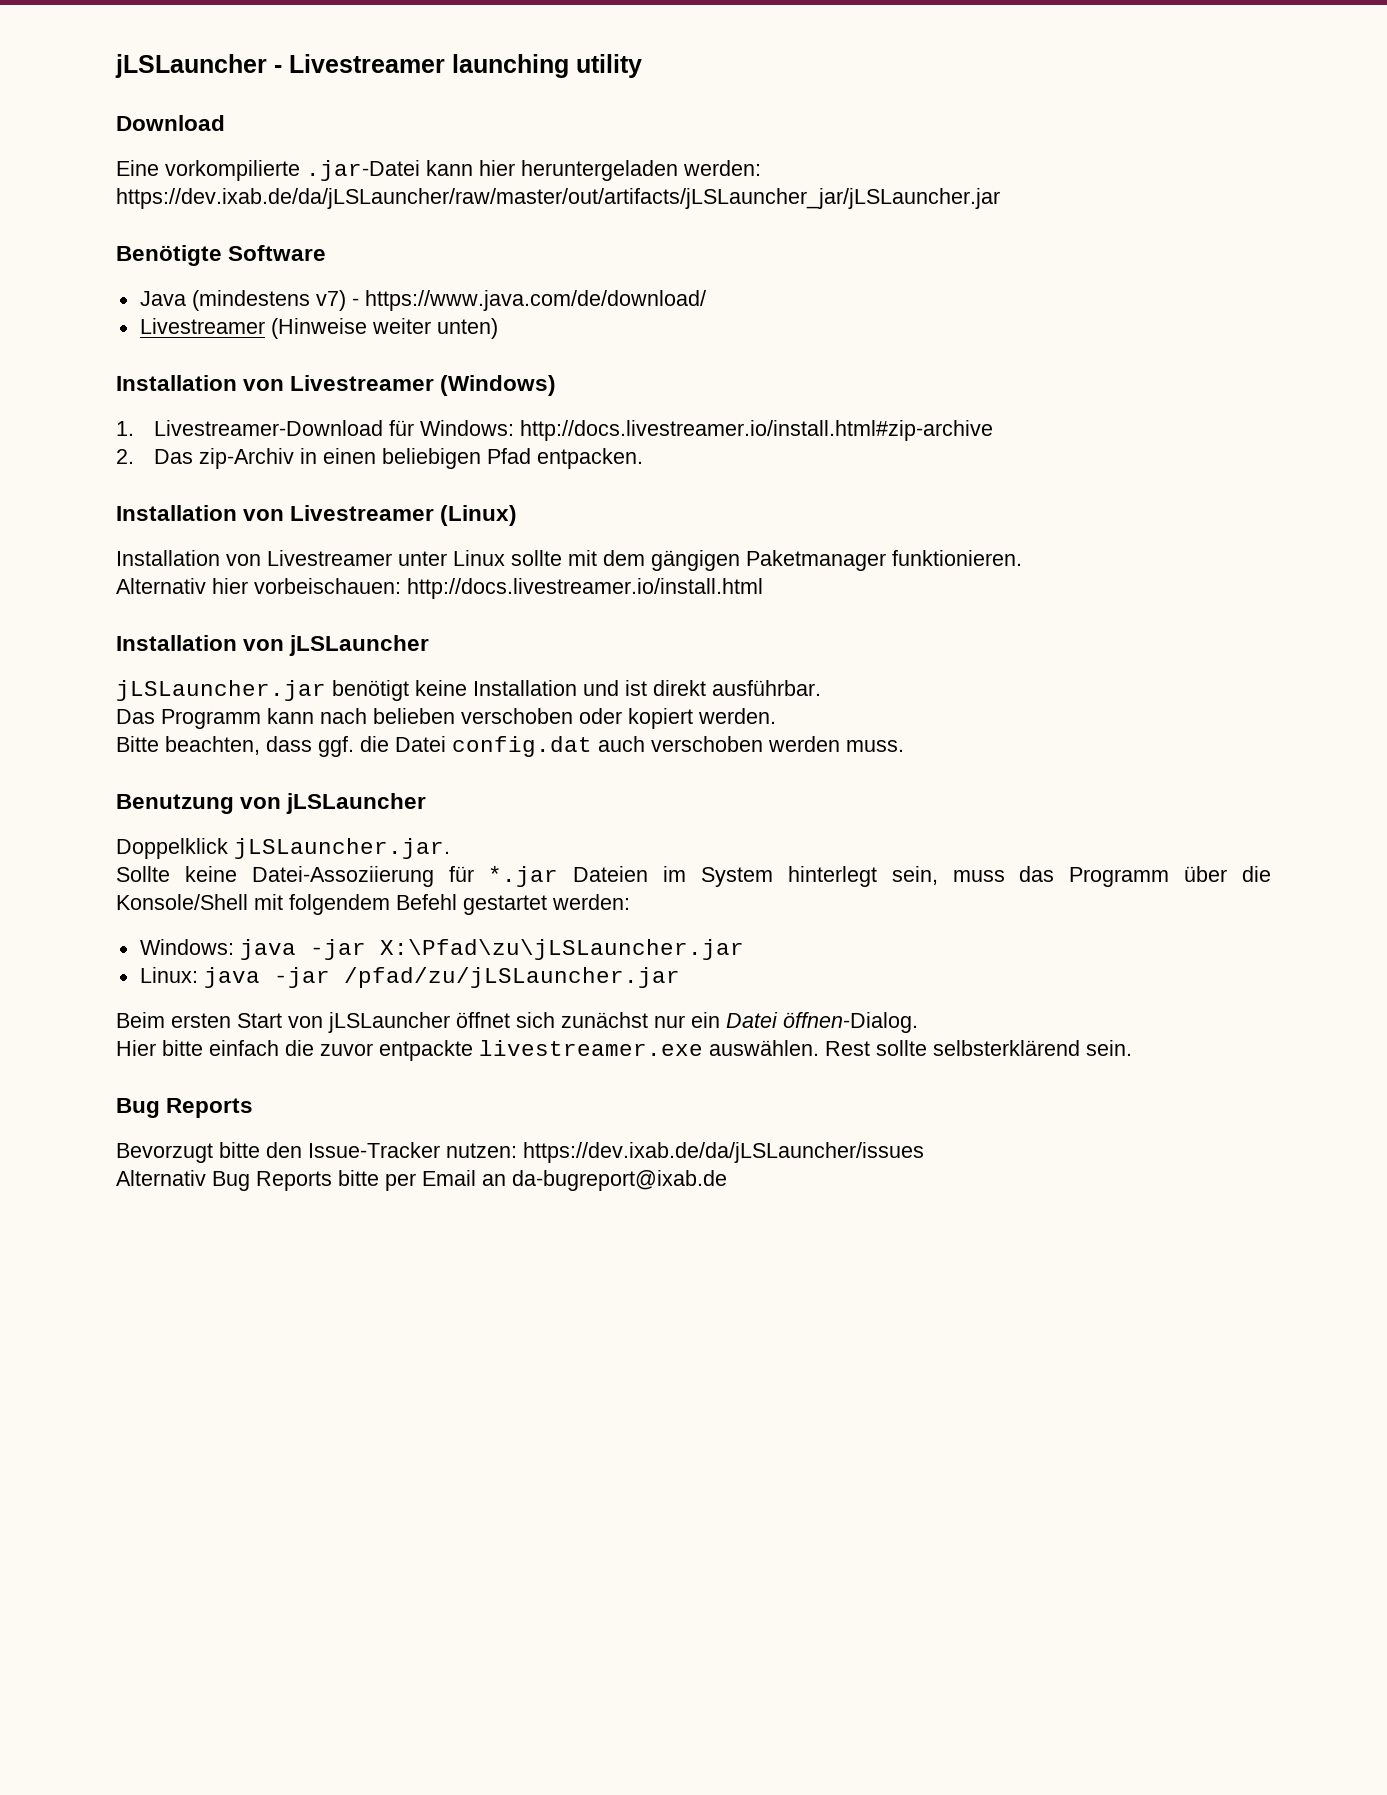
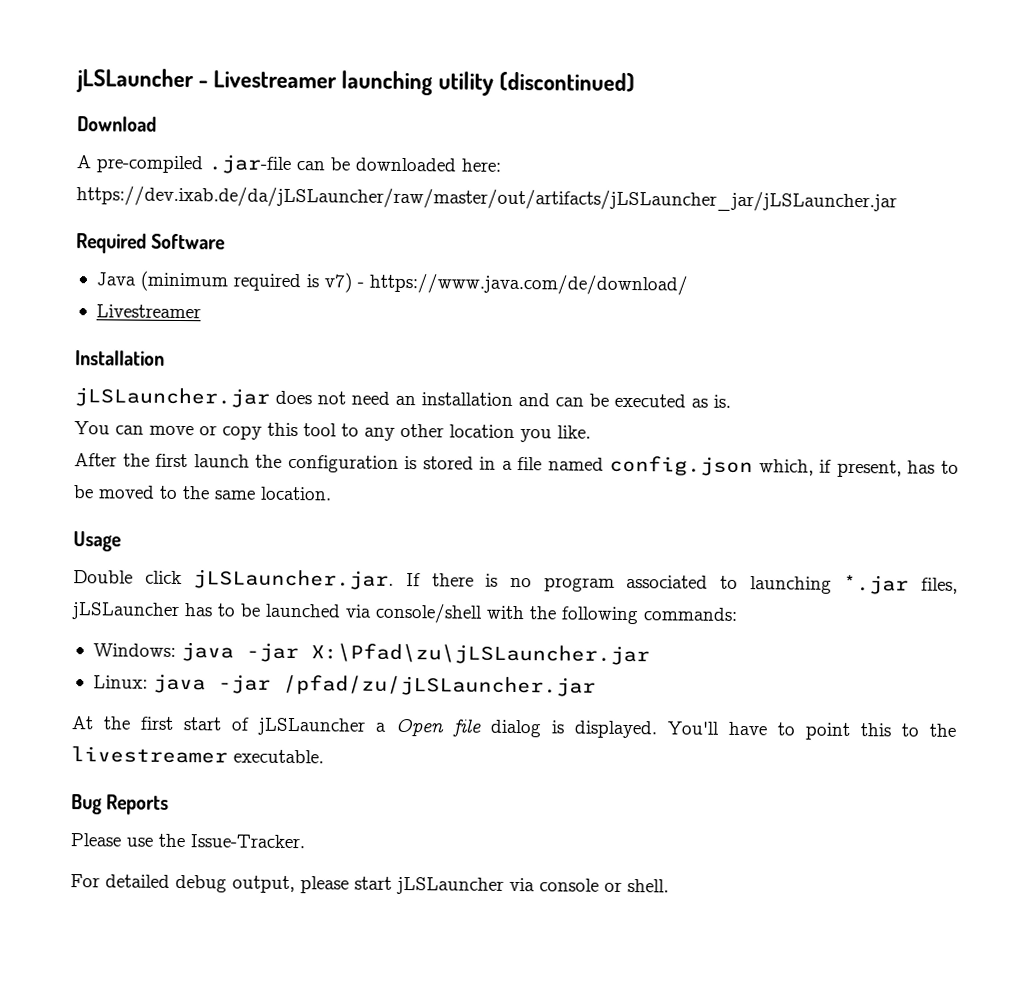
(642, 66) none -> [499,71,636,93] (discontinued)
[116,160,761,181] Eine vorkompilierte .jar-Datei kann hier heruntergeladen werden: -> [76,154,501,174] A pre-compiled .jar-file can be downloaded here:
[116,245,222,266] Benötigte -> [76,233,147,254] Required
[191,290,310,311] (mindestens -> [139,270,319,292] (minimum required is
[270,318,498,339] [116,375,557,396] [116,420,994,441] [116,448,644,469] [116,505,518,526] [116,550,1022,571] [116,578,763,599] [116,635,430,656] [116,680,821,701] [116,708,776,729] [116,736,904,757] [116,793,427,814] [116,838,450,859] [116,866,1272,887] [116,894,630,915] (Hinweise weiter unten) // Installation von Livestreamer (Windows) // 1. Livestreamer-Download für Windows: http://docs.livestreamer.io/install.html#zip-archive // 2. Das zip-Archiv in einen beliebigen Pfad entpacken. // Installation von Livestreamer (Linux) // Installation von Livestreamer unter Linux sollte mit dem gängigen Paketmanager funktionieren. // Alternativ hier vorbeischauen: http://docs.livestreamer.io/install.html // Installation von jLSLauncher // jLSLauncher.jar benötigt keine Installation und ist direkt ausführbar. // Das Programm kann nach belieben verschoben oder kopiert werden. // Bitte beachten, dass ggf. die Datei config.dat auch verschoben werden muss. // Benutzung von jLSLauncher // Doppelklick jLSLauncher.jar. // Sollte keine Datei-Assoziierung für *.jar Dateien im System hinterlegt sein, muss das Programm über die Konsole/Shell mit folgendem Befehl gestartet werden: -> [75,350,165,366] [74,387,731,408] [74,421,591,443] [74,453,959,478] [73,485,332,501] [73,531,121,552] [73,569,958,595] [71,602,737,625] // Installation // jLSLauncher.jar does not need an installation and can be executed as is. // You can move or copy this tool to any other location you like. // After the first launch the configuration is stored in a file named config.json which, if present, has to be moved to the same location. // Usage // Double click jLSLauncher.jar. If there is no program associated to launching *.jar files, jLSLauncher has to be launched via console/shell with the following commands:
[116,1012,918,1033] [116,1040,1132,1061] [116,1098,254,1118] [116,1142,924,1163] [116,1170,727,1191] Beim ersten Start von jLSLauncher öffnet sich zunächst nur ein Datei öffnen-Dialog. // Hier bitte einfach die zuvor entpackte livestreamer.exe auswählen. Rest sollte selbsterklärend sein. // Bug Reports // Bevorzugt bitte den Issue-Tracker nutzen: https://dev.ixab.de/da/jLSLauncher/issues // Alternativ Bug Reports bitte per Email an da-bugreport@ixab.de -> [71,716,956,740] [71,746,324,764] [71,794,170,815] [70,833,305,849] [70,874,669,895] At the first start of jLSLauncher a Open file dialog is displayed. You'll have to point this to the livestreamer executable. // Bug Reports // Please use the Issue-Tracker. // For detailed debug output, please start jLSLauncher via console or shell.

